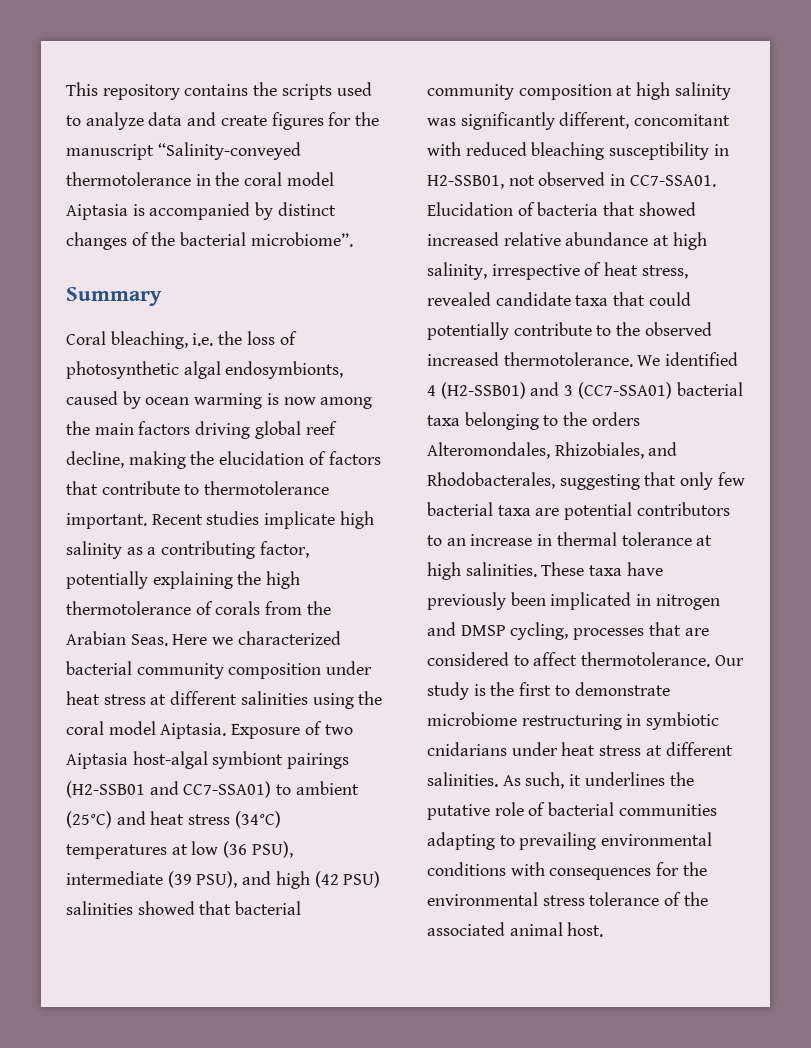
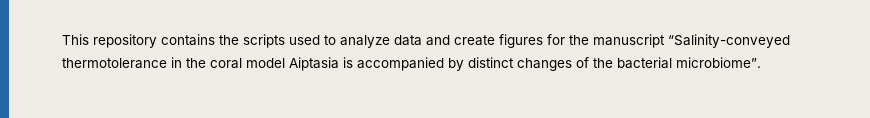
[66,287,162,306] [66,331,297,349] [66,361,344,379] [66,391,373,409] [66,421,337,439] [66,451,381,469] [66,481,330,495] [66,511,374,529] [66,541,309,559] [66,571,301,589] [66,601,331,615] [66,631,341,646] [66,661,373,679] [66,691,383,709] [66,721,353,739] [66,751,350,769] [66,781,359,798] [66,811,281,828] [66,841,293,859] [66,871,381,889] [66,901,302,915] [427,82,731,100] [427,112,731,130] [427,142,729,160] [427,172,716,189] [427,202,696,216] [427,232,707,250] [427,262,688,280] [427,292,691,306] [427,322,712,340] [427,352,739,367] [427,382,743,399] [427,412,640,430] [427,442,678,459] [427,472,745,490] [427,502,730,520] [427,532,713,546] [427,562,663,580] [427,592,720,610] [427,622,709,640] [427,652,744,667] [427,682,670,700] [427,712,720,730] [427,742,733,756] [427,772,694,789] [427,802,717,820] [427,832,713,850] [427,862,707,880] [427,892,708,906] [427,922,604,937] // Summary // Coral bleaching, i.e. the loss of photosynthetic algal endosymbionts, caused by ocean warming is now among the main factors driving global reef decline, making the elucidation of factors that contribute to thermotolerance important. Recent studies implicate high salinity as a contributing factor, potentially explaining the high thermotolerance of corals from the Arabian Seas. Here we characterized bacterial community composition under heat stress at different salinities using the coral model Aiptasia. Exposure of two Aiptasia host-algal symbiont pairings (H2-SSB01 and CC7-SSA01) to ambient (25°C) and heat stress (34°C) temperatures at low (36 PSU), intermediate (39 PSU), and high (42 PSU) salinities showed that bacterial community composition at high salinity was significantly different, concomitant with reduced bleaching susceptibility in H2-SSB01, not observed in CC7-SSA01. Elucidation of bacteria that showed increased relative abundance at high salinity, irrespective of heat stress, revealed candidate taxa that could potentially contribute to the observed increased thermotolerance. We identified 4 (H2-SSB01) and 3 (CC7-SSA01) bacterial taxa belonging to the orders Alteromondales, Rhizobiales, and Rhodobacterales, suggesting that only few bacterial taxa are potential contributors to an increase in thermal tolerance at high salinities. These taxa have previously been implicated in nitrogen and DMSP cycling, processes that are considered to affect thermotolerance. Our study is the first to demonstrate microbiome restructuring in symbiotic cnidarians under heat stress at different salinities. As such, it underlines the putative role of bacterial communities adapting to prevailing environmental conditions with consequences for the environmental stress tolerance of the associated animal host. -> (761, 62) none

